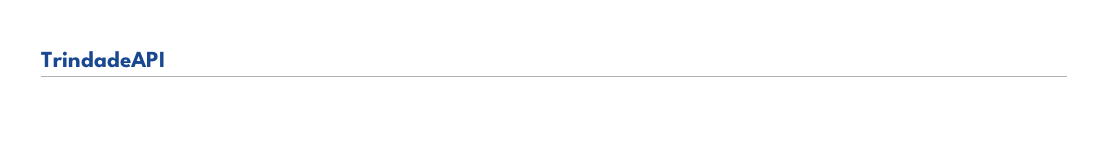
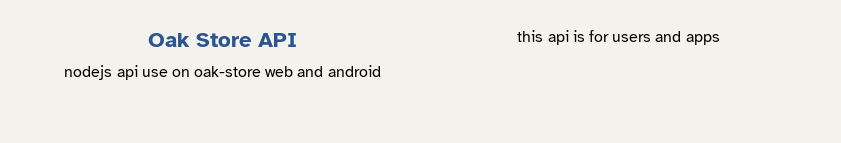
[41,51,165,68] TrindadeAPI -> [148,33,297,47] [64,65,381,80] [517,30,720,45] Oak Store API // nodejs api use on oak-store web and android // this api is for users and apps

